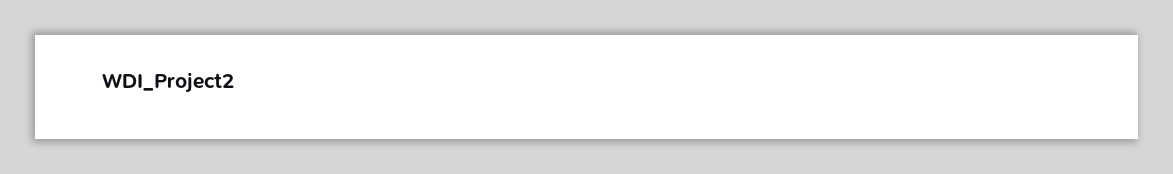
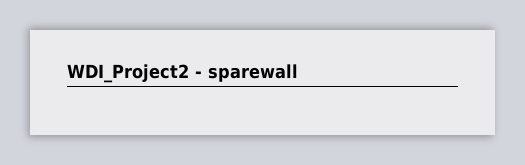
(234, 82) none -> [195,64,298,82] - sparewall

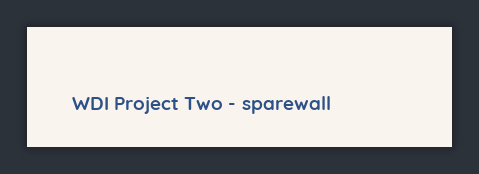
[67,64,189,83] WDI_Project2 -> [72,96,224,114] WDI Project Two

